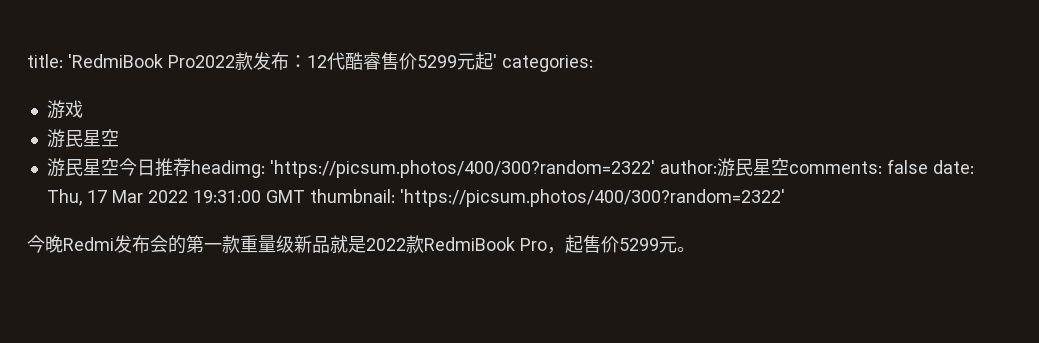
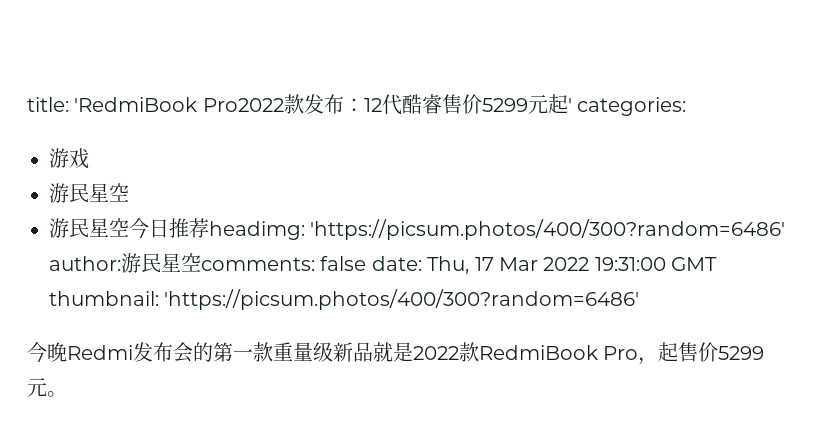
[269,160,655,178] 'https://picsum.photos/400/300?random=2322' -> [310,219,786,240] 'https://picsum.photos/400/300?random=6486'
[399,189,785,207] 'https://picsum.photos/400/300?random=2322' -> [164,289,640,310] 'https://picsum.photos/400/300?random=6486'

